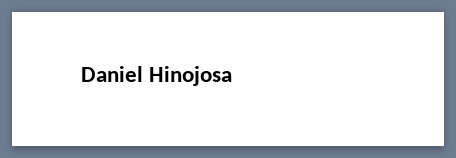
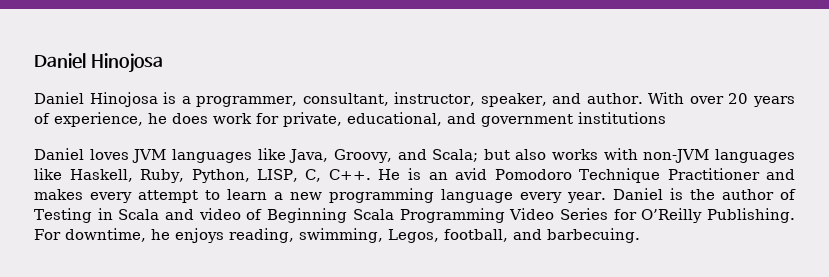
[81,66,233,86] Daniel Hinojosa -> [34,53,163,73] [34,92,796,107] [34,112,666,127] [34,148,795,163] [34,168,796,183] [34,188,796,203] [34,208,796,223] [34,228,640,243] Daniel Hinojosa // Daniel Hinojosa is a programmer, consultant, instructor, speaker, and author. With over 20 years of experience, he does work for private, educational, and government institutions // Daniel loves JVM languages like Java, Groovy, and Scala; but also works with non-JVM languages like Haskell, Ruby, Python, LISP, C, C++. He is an avid Pomodoro Technique Practitioner and makes every attempt to learn a new programming language every year. Daniel is the author of Testing in Scala and video of Beginning Scala Programming Video Series for O’Reilly Publishing. For downtime, he enjoys reading, swimming, Legos, football, and barbecuing.

